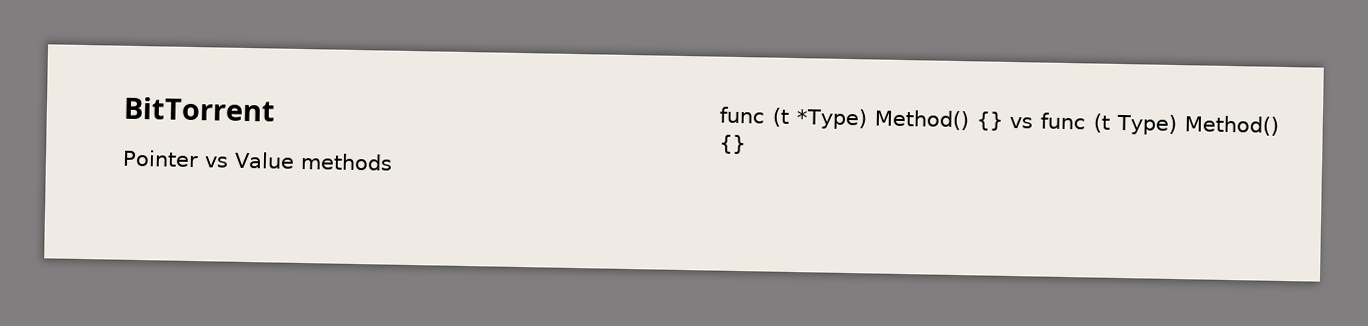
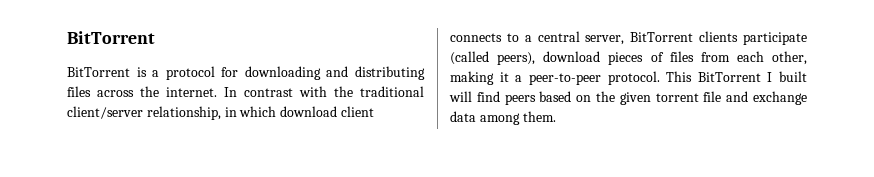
[122,149,393,171] [719,106,1279,136] [719,134,746,155] Pointer vs Value methods // func (t *Type) Method() {} vs func (t Type) Method() {} -> [67,66,425,80] [67,86,424,97] [67,106,374,120] [450,31,807,45] [450,51,807,65] [450,71,807,85] [449,91,807,105] [450,111,556,125] BitTorrent is a protocol for downloading and distributing files across the internet. In contrast with the traditional client/server relationship, in which download client connects to a central server, BitTorrent clients participate (called peers), download pieces of files from each other, making it a peer-to-peer protocol. This BitTorrent I built will find peers based on the given torrent file and exchange data among them.

